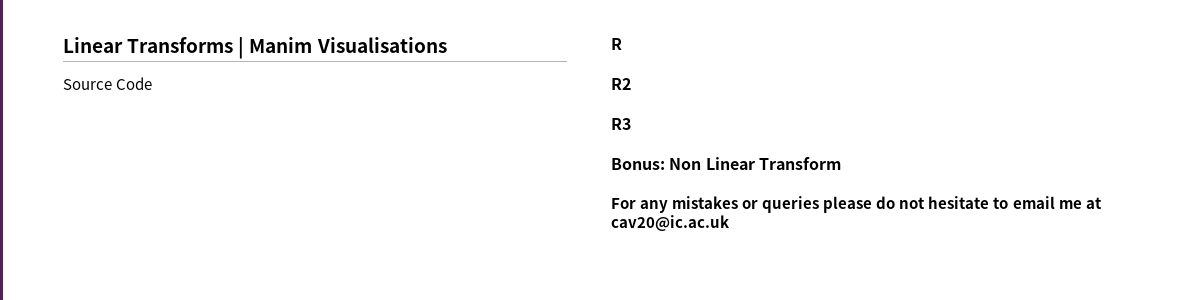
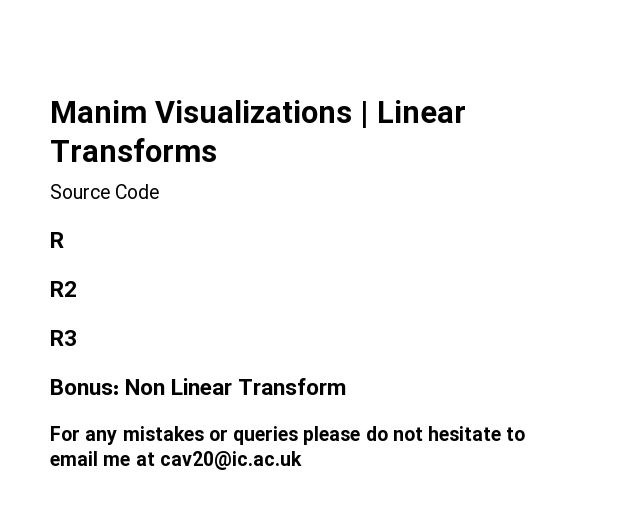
(63, 45) none -> [50,100,369,128] Manim Visualizations |
[238,37,447,59] | Manim Visualisations -> (217, 150) none

